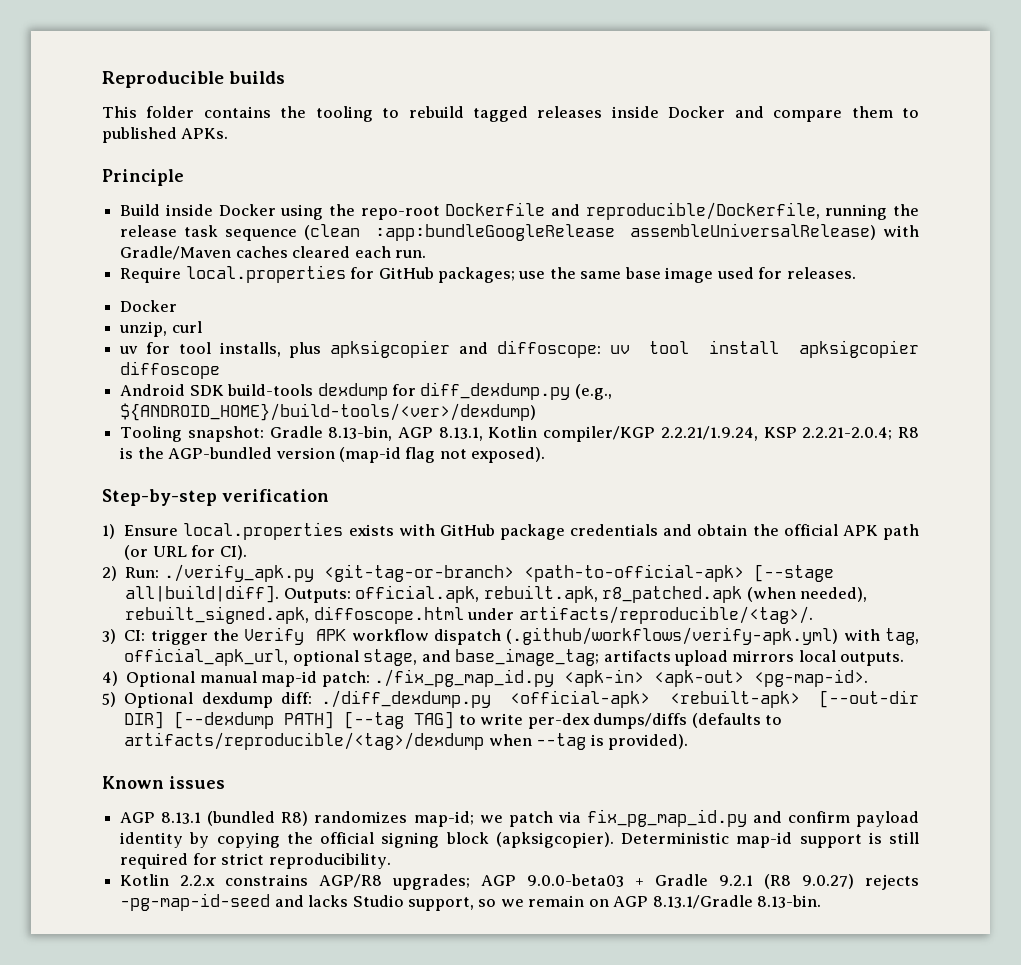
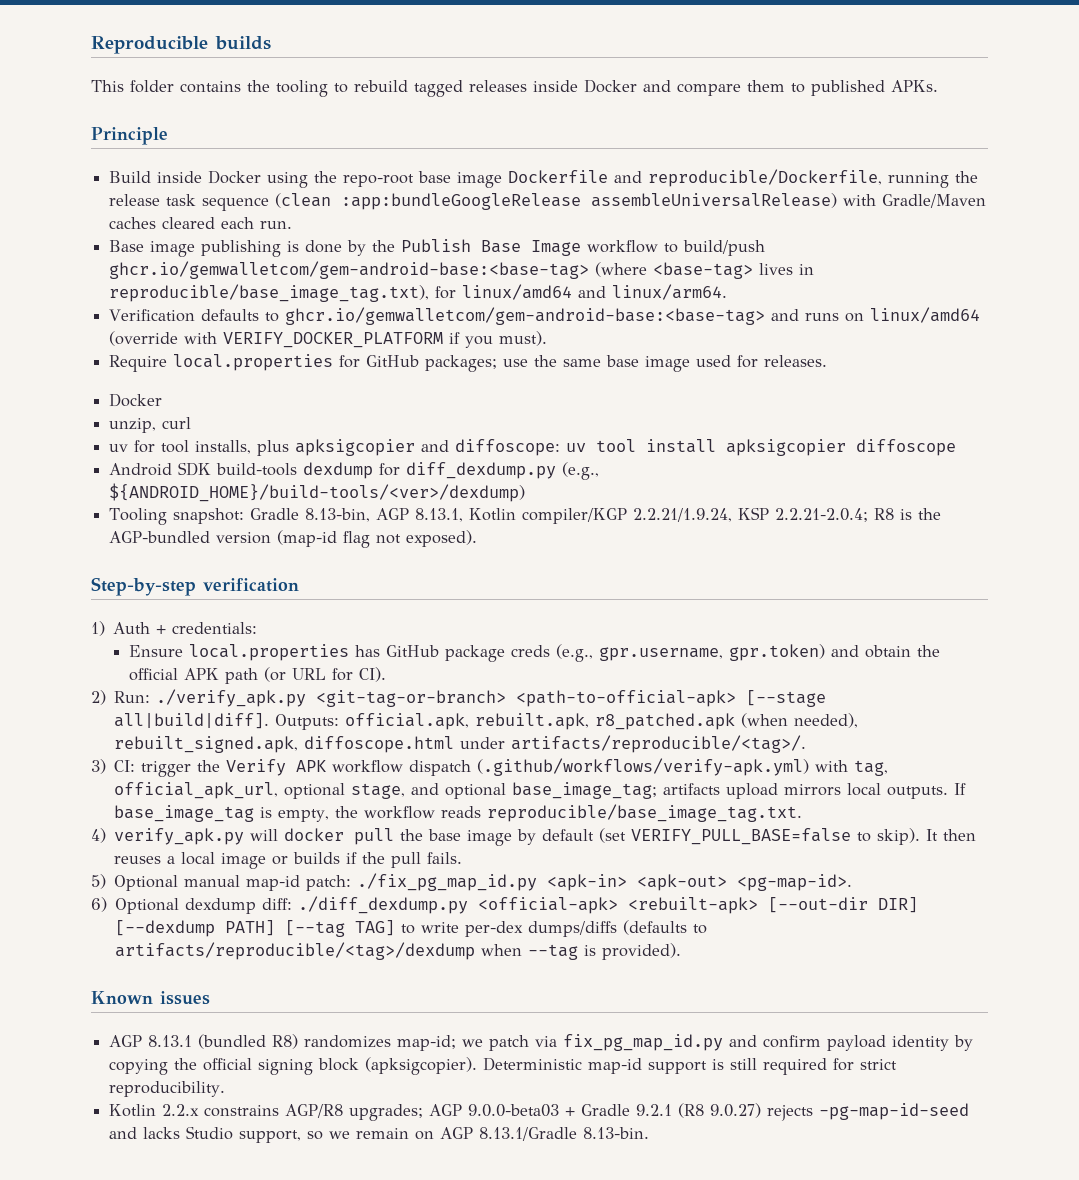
(440, 213) none -> [418,171,503,188] base image
(426, 254) none -> [109,239,766,257] [109,261,815,279] [109,284,728,302] [109,307,981,325] [109,331,548,348] // Base image publishing is done by the Publish Base Image workflow to build/push ghcr.io/gemwalletcom/gem-android-base:<base-tag> (where <base-tag> lives in reproducible/base_image_tag.txt), for linux/amd64 and linux/arm64. // Verification defaults to ghcr.io/gemwalletcom/gem-android-base:<base-tag> and runs on linux/amd64 (override with VERIFY_DOCKER_PLATFORM if you must).
[124,522,659,540] Ensure local.properties exists with GitHub package credentials -> [113,622,258,634] [129,644,826,662] Auth + credentials: // Ensure local.properties has GitHub package creds (e.g., gpr.username, gpr.token)
(451, 656) none -> [445,783,507,799] optional
[102,671,118,686] // 4) -> [954,783,967,795] [114,804,803,822] [91,828,977,846] [114,852,463,869] [91,874,106,889] If base_image_tag is empty, the workflow reads reproducible/base_image_tag.txt. // 4) verify_apk.py will docker pull the base image by default (set VERIFY_PULL_BASE=false to skip). It then reuses a local image or builds if the pull fails. // 5)
[102,692,116,707] 5) -> [91,897,107,912] 6)

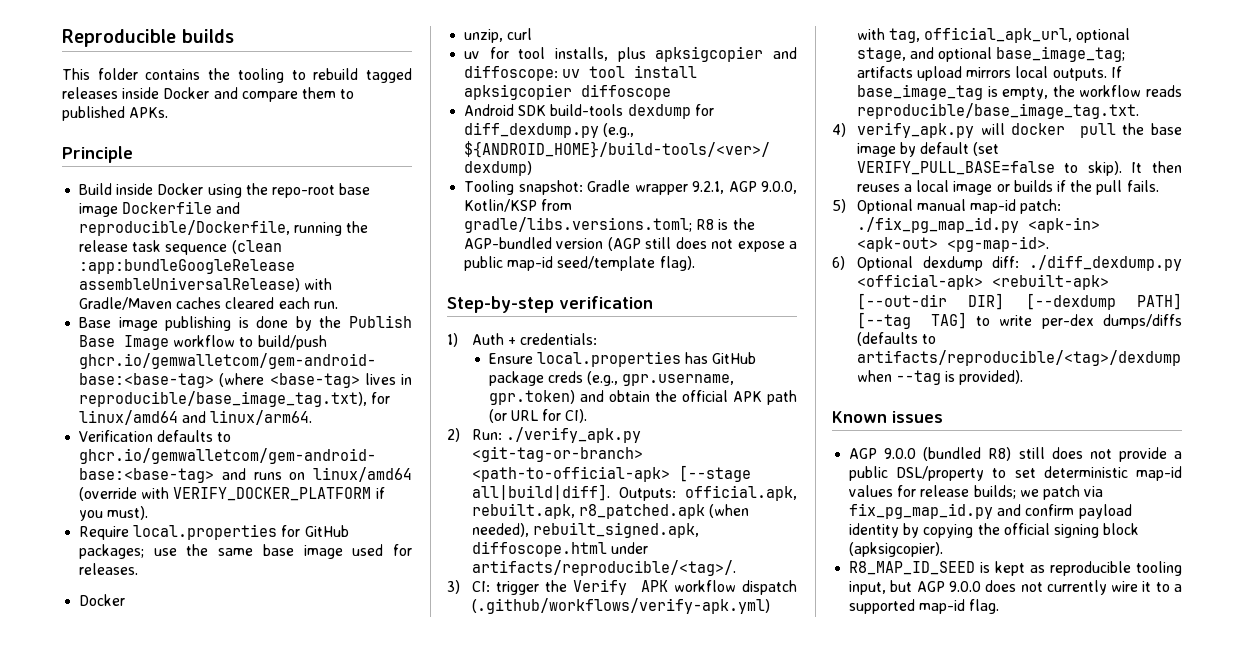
[305,507,869,524] 8.13-bin, AGP 8.13.1, Kotlin compiler/KGP 2.2.21/1.9.24, KSP 2.2.21-2.0.4; -> [634,181,797,195] [464,199,573,212] [464,217,693,233] wrapper 9.2.1, AGP 9.0.0, Kotlin/KSP from gradle/libs.versions.toml;
[277,530,478,548] (map-id flag not exposed). -> [607,237,797,252] [464,256,695,271] (AGP still does not expose a public map-id seed/template flag).
[148,1035,193,1047] 8.13.1 -> [884,448,917,459] 9.0.0
[304,1035,457,1051] randomizes map-id; -> [1018,447,1182,462] [849,466,1182,481] [849,485,1016,499] still does not provide a public DSL/property to set deterministic map-id values for release builds;
[483,1057,898,1075] [109,1081,226,1097] [109,1103,970,1121] [109,1126,650,1143] Deterministic map-id support is still required for strict reproducibility. // Kotlin 2.2.x constrains AGP/R8 upgrades; AGP 9.0.0-beta03 + Gradle 9.2.1 (R8 9.0.27) rejects -pg-map-id-seed and lacks Studio support, so we remain on AGP 8.13.1/Gradle 8.13-bin. -> [849,561,1182,576] [849,580,1182,595] [849,599,1000,614] // R8_MAP_ID_SEED is kept as reproducible tooling input, but AGP 9.0.0 does not currently wire it to a supported map-id flag.

